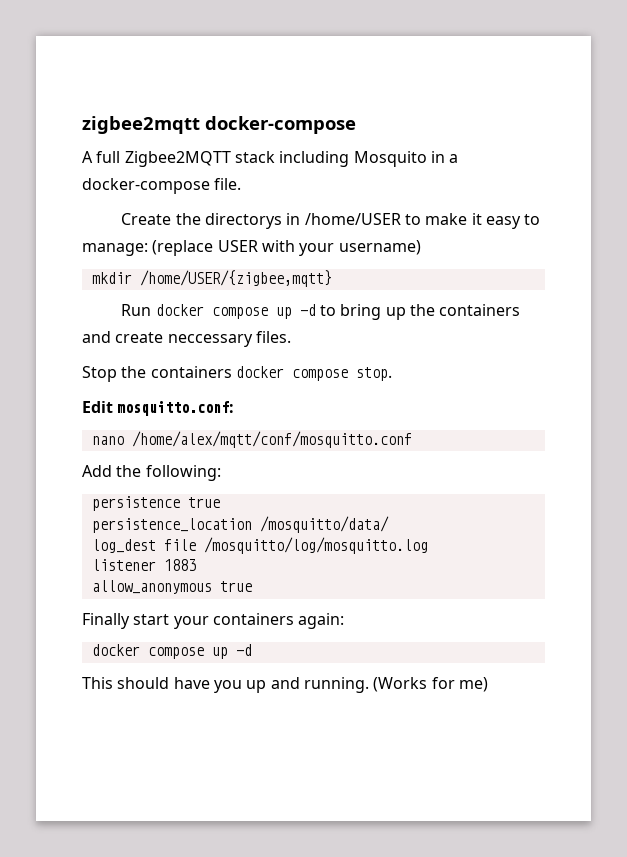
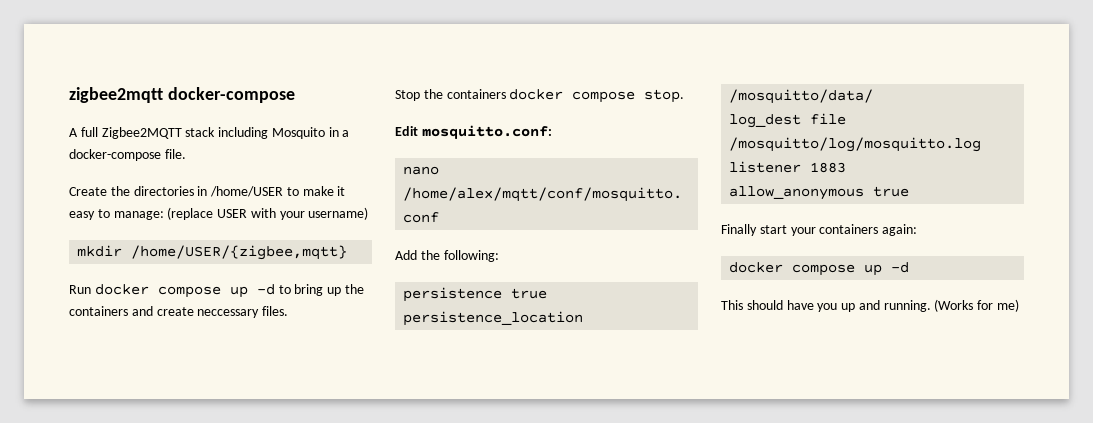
[205,213,283,229] directorys -> [133,186,194,196] directories

